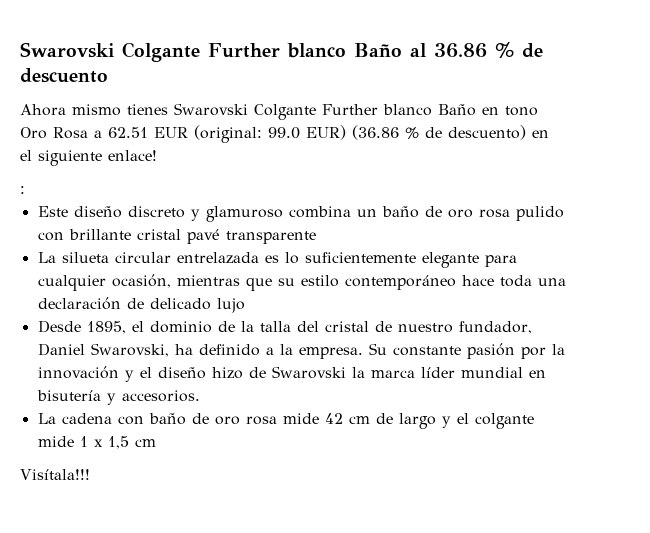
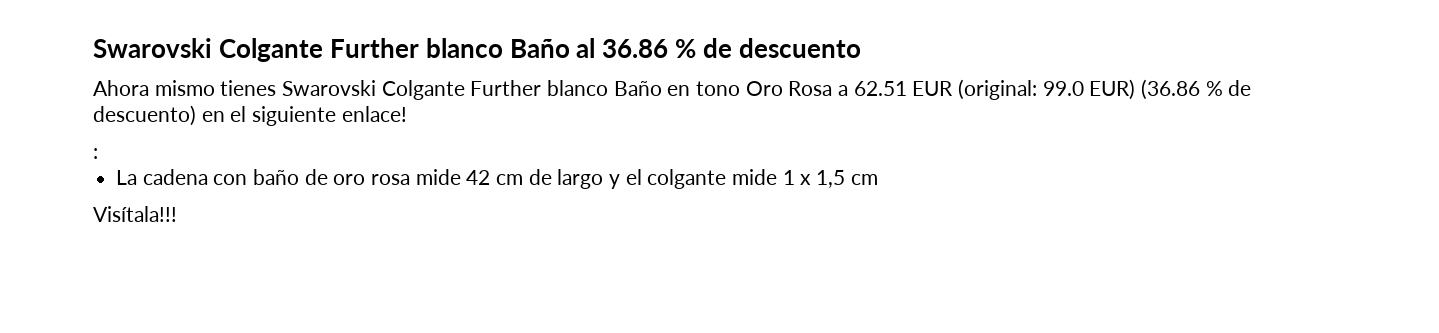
[37,206,564,222] [37,229,316,244] [37,252,517,268] [37,274,566,291] [37,297,245,313] [37,320,532,334] [37,343,565,359] [37,366,546,382] [36,390,200,405] // Este diseño discreto y glamuroso combina un baño de oro rosa pulido con brillante cristal pavé transparente // La silueta circular entrelazada es lo suficientemente elegante para cualquier ocasión, mientras que su estilo contemporáneo hace toda una declaración de delicado lujo // Desde 1895, el dominio de la talla del cristal de nuestro fundador, Daniel Swarovski, ha definido a la empresa. Su constante pasión por la innovación y el diseño hizo de Swarovski la marca líder mundial en bisutería y accesorios. -> (98, 153) none

